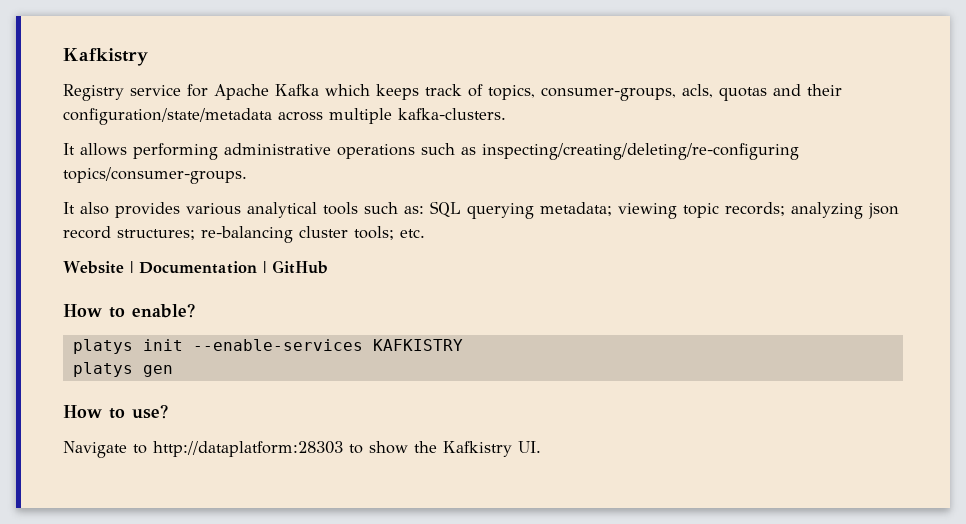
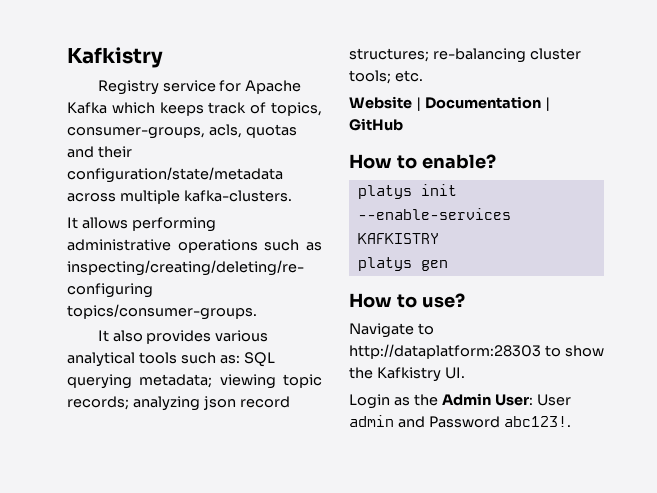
(541, 447) none -> [349,393,571,409] [349,415,571,428] // Login as the Admin User: User admin and Password abc123!.

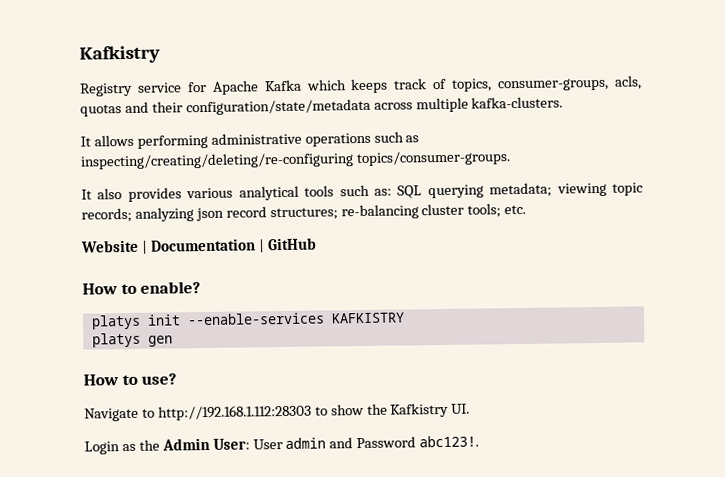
[349,344,541,359] http://dataplatform:28303 -> [157,404,312,421] http://192.168.1.112:28303

